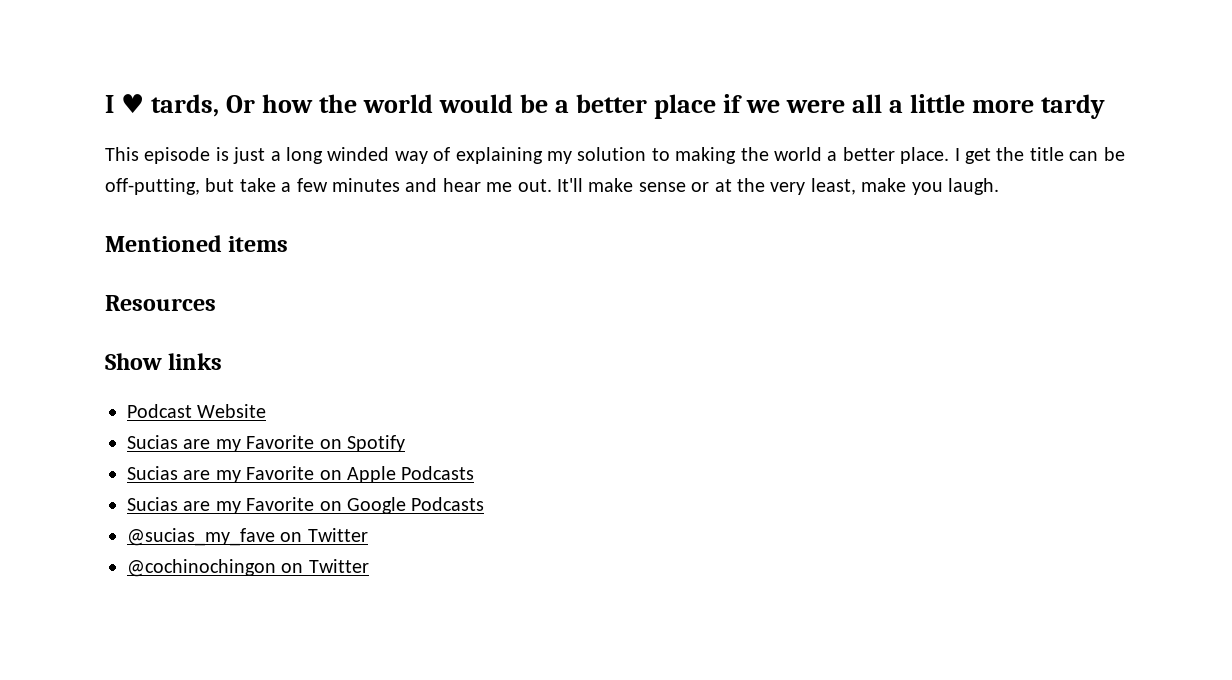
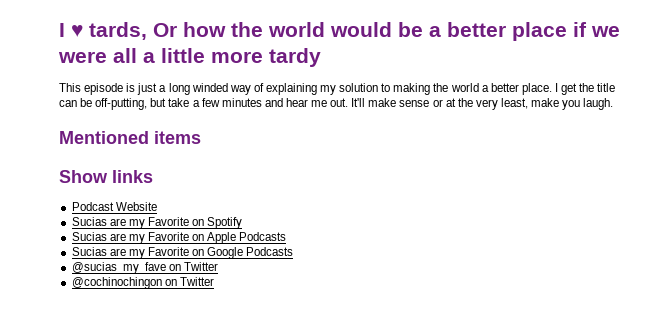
[105,295,216,311] // Resources -> (201, 137) none

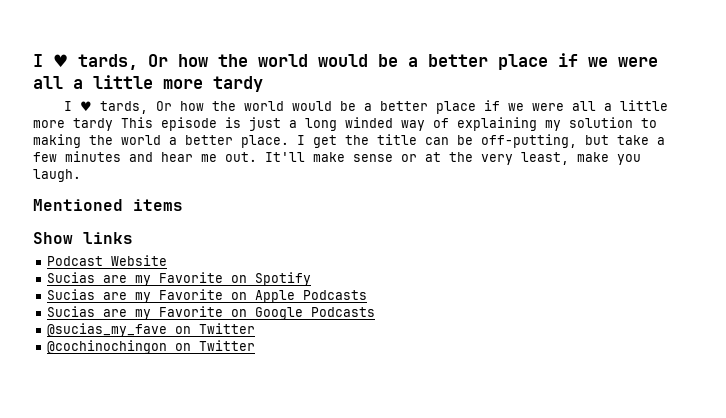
(321, 57) none -> [63,100,668,114] [33,118,113,131] I ♥ tards, Or how the world would be a better place if we were all a little more tardy

